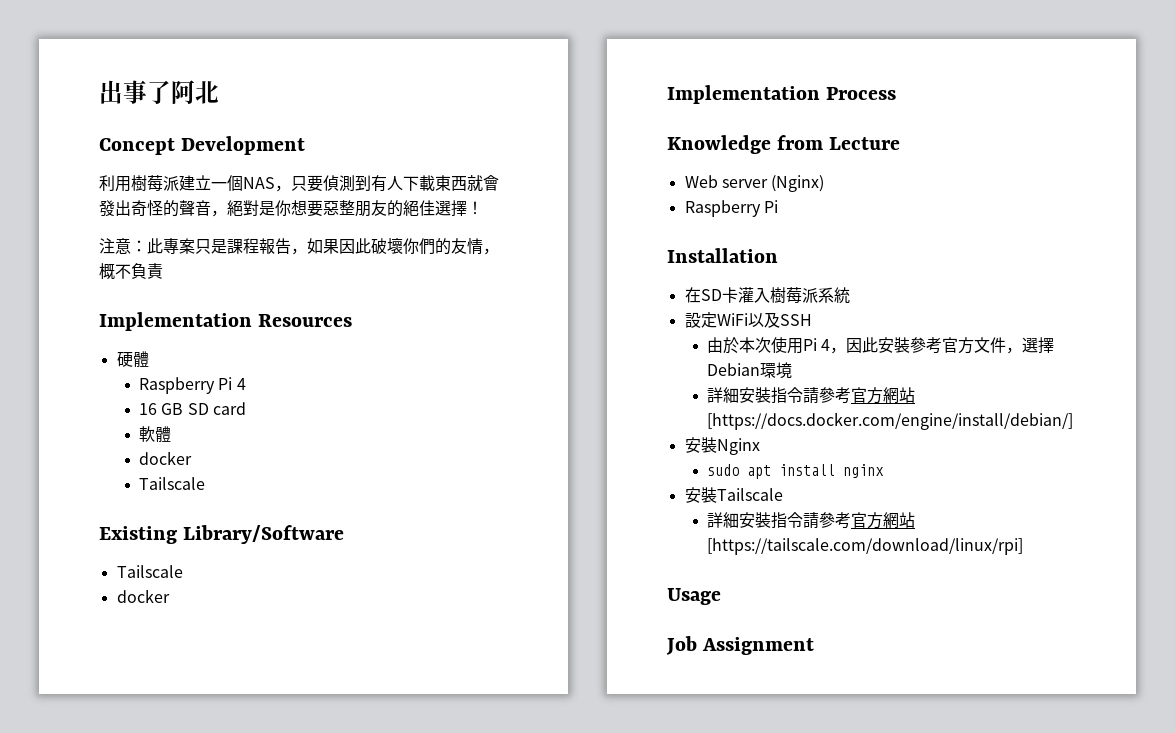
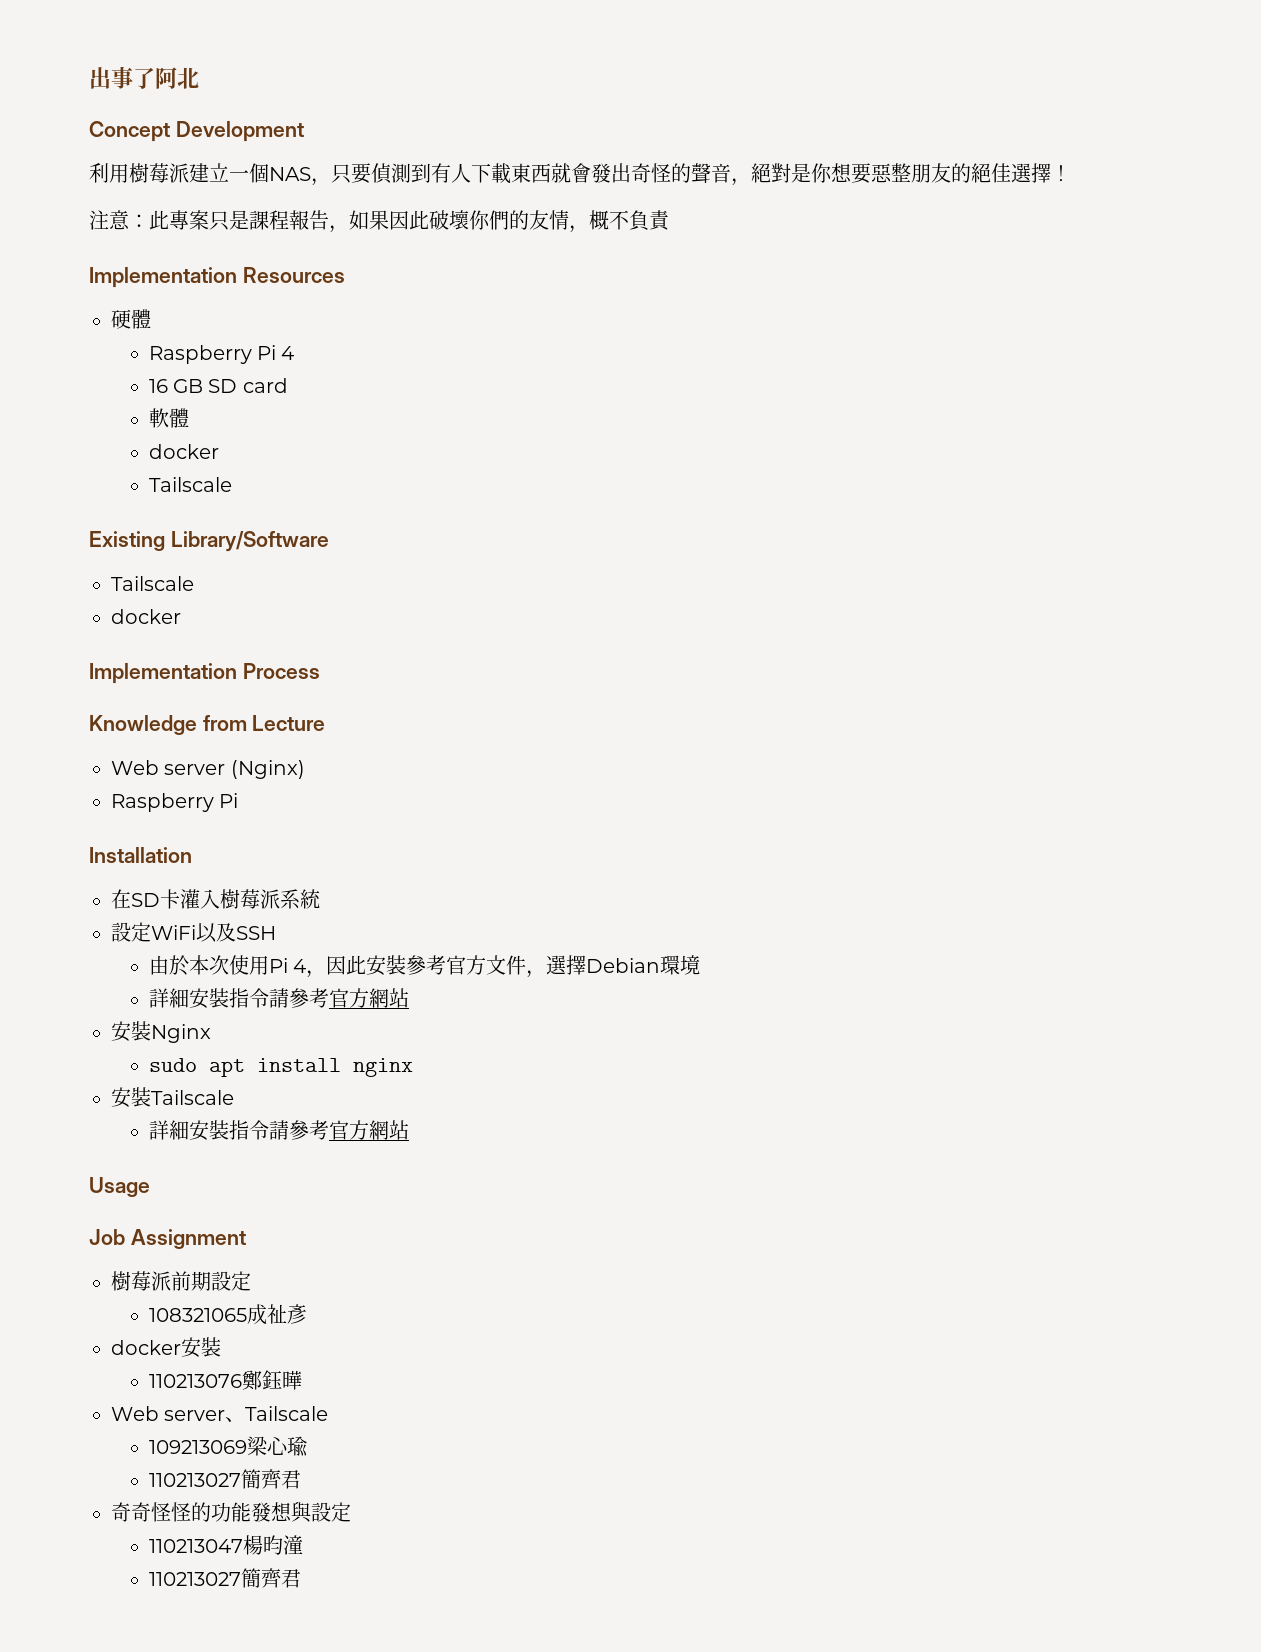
[707,412,1074,430] [https://docs.docker.com/engine/install/debian/] -> (409, 998) none
[707,538,1024,555] [https://tailscale.com/download/linux/rpi] -> (409, 1130) none
(815, 646) none -> [111,1271,251,1291] [148,1304,307,1325] [111,1337,221,1358] [148,1370,302,1390] [111,1406,329,1422] [148,1436,308,1457] [148,1469,301,1489] [111,1501,351,1523] [148,1535,303,1555] [148,1568,301,1588] // 樹莓派前期設定 // 108321065成祉彥 // docker安裝 // 110213076鄭鈺曄 // Web server、Tailscale // 109213069梁心瑜 // 110213027簡齊君 // 奇奇怪怪的功能發想與設定 // 110213047楊昀潼 // 110213027簡齊君

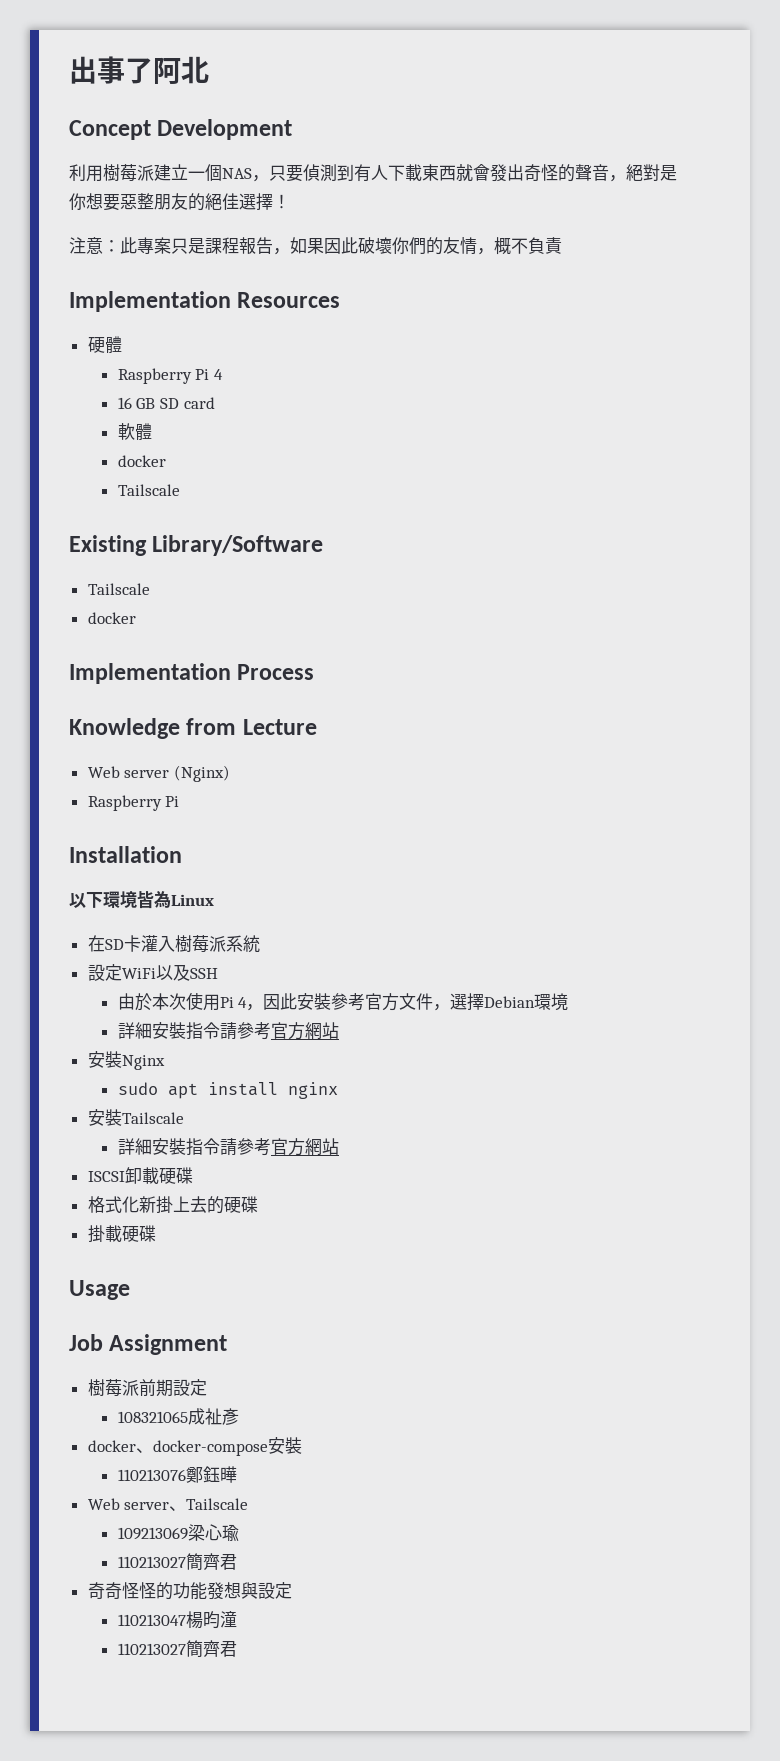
(192, 855) none -> [69,891,214,909] // 以下環境皆為Linux
(409, 1130) none -> [87,1167,193,1184] [87,1196,258,1214] [87,1225,156,1243] // ISCSI卸載硬碟 // 格式化新掛上去的硬碟 // 掛載硬碟
(181, 1347) none -> [135,1440,268,1456] 、docker-compose

